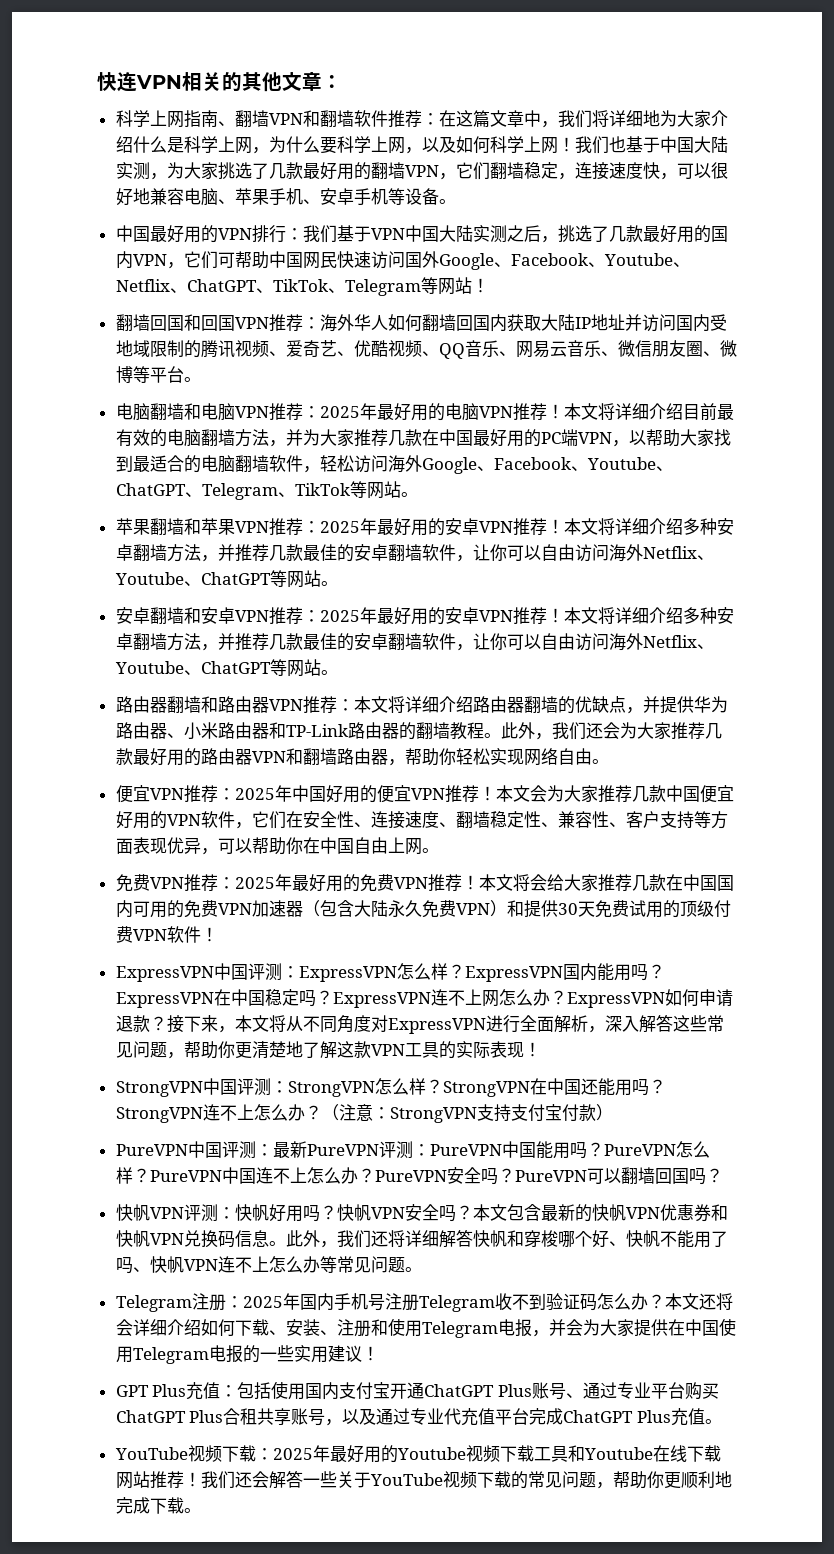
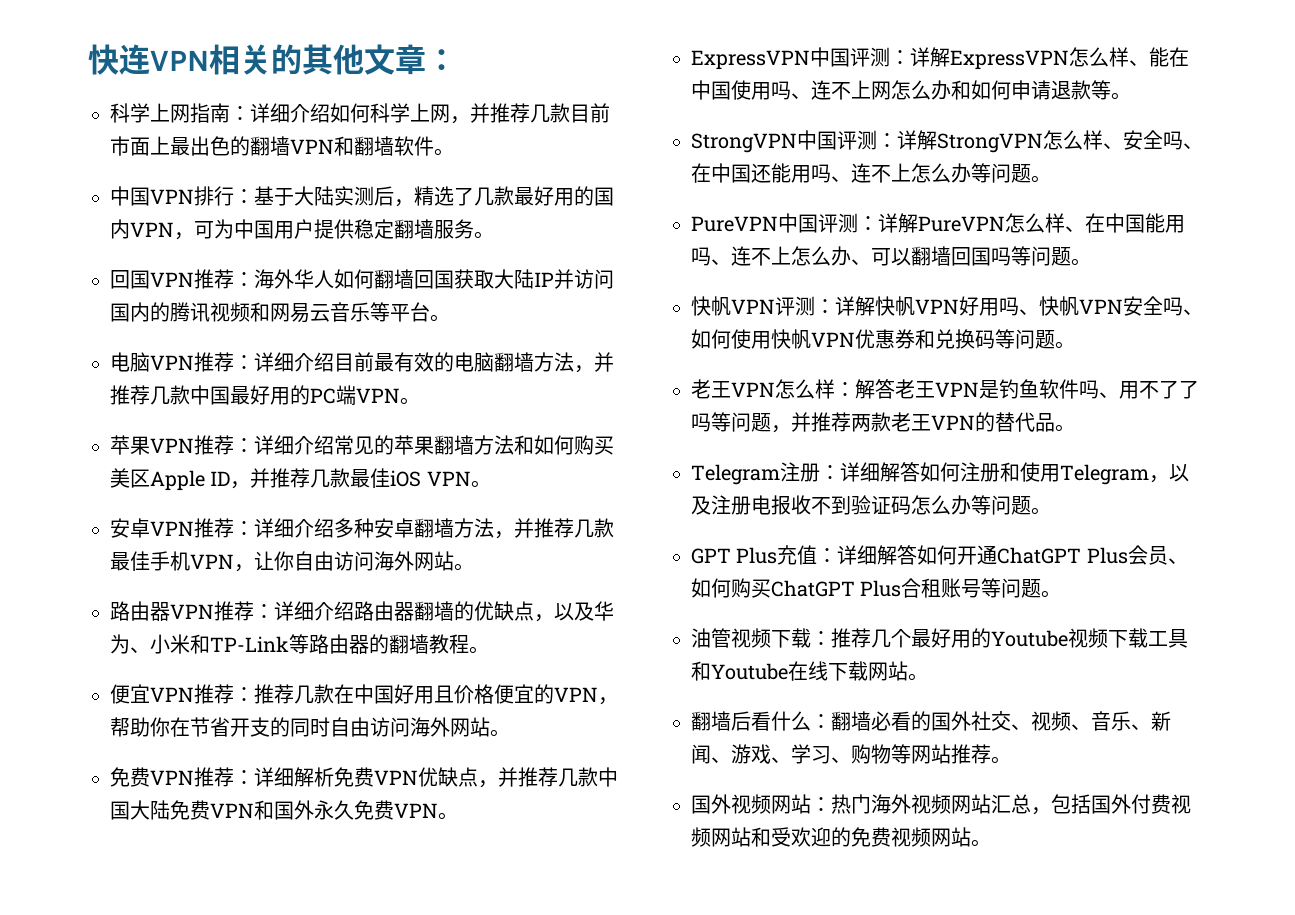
[217,121,235,126] 、 -> [230,103,610,124] [110,136,250,156] ：详细介绍如何科学上网，并推荐几款目前市面上最出色的
[387,110,728,128] [115,136,728,154] [115,162,728,180] [115,188,456,206] [115,225,575,243] 推荐：在这篇文章中，我们将详细地为大家介绍什么是科学上网，为什么要科学上网，以及如何科学上网！我们也基于中国大陆实测，为大家挑选了几款最好用的翻墙VPN，它们翻墙稳定，连接速度快，可以很好地兼容电脑、苹果手机、安卓手机等设备。 // 中国最好用的VPN排行：我们基于VPN中国大陆实测之后，挑 -> [434,148,454,156] [110,186,434,207] 。 // 中国VPN排行：基于大陆实测后，精
[183,251,690,270] [115,277,489,296] [115,314,201,331] 它们可帮助中国网民快速访问国外Google、Facebook、Youtube、Netflix、ChatGPT、TikTok、Telegram等网站！ // 翻墙回国和 -> [194,219,494,239] 可为中国用户提供稳定翻墙服务。 //
[489,314,507,332] 内 -> (454, 279) none
[590,314,625,331] 地址 -> (554, 279) none
[709,314,727,331] [115,340,737,359] [115,366,201,383] [115,403,615,421] 受地域限制的腾讯视频、爱奇艺、优酷视频、QQ音乐、网易云音乐、微信朋友圈、微博等平台。 // 电脑翻墙和电脑VPN推荐：2025年最好用的电脑VPN推荐！本文将 -> [150,302,450,323] [110,352,254,372] 的腾讯视频和网易云音乐等平台。 // 电脑VPN推荐：
[302,429,439,447] 为大家推荐几款在 -> [110,385,190,405] 推荐几款
[611,429,731,447] [115,455,673,474] [115,481,418,500] [115,518,615,536] ，以帮助大家找到最适合的电脑翻墙软件，轻松访问海外Google、Facebook、Youtube、ChatGPT、Telegram、TikTok等网站。 // 苹果翻墙和苹果VPN推荐：2025年最好用的安卓VPN推荐！本文将 -> [400,397,420,405] [110,435,614,455] [110,468,491,491] [110,518,254,538] 。 // 苹果VPN推荐：详细介绍常见的苹果翻墙方法和如何购买美区Apple ID，并推荐几款最佳iOS VPN。 // 安卓VPN推荐：
[336,544,714,562] [114,570,338,588] [115,607,734,625] [115,633,714,651] [114,659,287,676] 的安卓翻墙软件，让你可以自由访问海外Netflix、Youtube、ChatGPT等网站。 // 安卓翻墙和安卓VPN推荐：2025年最好用的安卓VPN推荐！本文将详细介绍多种安卓翻墙方法，并推荐几款最佳的安卓翻墙软件，让你可以自由访问海外Netflix、Youtube、ChatGPT等 -> [150,551,414,572] 手机VPN，让你自由访问海外
[166,696,405,714] 翻墙和路由器VPN推荐：本文将 -> [170,601,274,621] VPN推荐：
[642,696,728,714] [115,722,348,740] 并提供华为路由器、小米路由器和TP-Link -> [554,601,614,621] [110,634,309,654] 以及华为、小米和TP-Link等
[500,722,722,740] [115,748,609,766] [115,785,734,803] [115,811,728,829] [115,837,439,855] [115,874,734,892] [115,900,731,918] [115,926,218,943] 此外，我们还会为大家推荐几款最好用的路由器VPN和翻墙路由器，帮助你轻松实现网络自由。 // 便宜VPN推荐：2025年中国好用的便宜VPN推荐！本文会为大家推荐几款中国便宜好用的VPN软件，它们在安全性、连接速度、翻墙稳定性、兼容性、客户支持等方面表现优异，可以帮助你在中国自由上网。 // 免费VPN推荐：2025年最好用的免费VPN推荐！本文将会给大家推荐几款在中国国内可用的免费VPN加速器（包含大陆永久免费VPN）和提供30天免费试用的顶级付费VPN软件！ -> [110,684,618,705] [110,717,510,737] [110,767,618,788] [110,800,458,820] // 便宜VPN推荐：推荐几款在中国好用且价格便宜的VPN，帮助你在节省开支的同时自由访问海外网站。 // 免费VPN推荐：详细解析免费VPN优缺点，并推荐几款中国大陆免费VPN和国外永久免费VPN。
(299, 972) none -> [910,47,950,67] 详解
[447,963,665,982] [115,989,431,1008] ？ExpressVPN国内能用吗？ExpressVPN在中国稳定吗？ExpressVPN -> [1129,47,1189,67] [691,80,811,100] 、能在中国使用吗、
[549,990,665,1008] ？ExpressVPN -> [951,80,971,100] 和
[149,1014,724,1034] [115,1041,541,1059] ？接下来，本文将从不同角度对ExpressVPN进行全面解析，深入解答这些常见问题，帮助你更清楚地了解这款VPN工具的实际表现！ -> [1091,80,1131,100] 等。
(288, 1087) none -> [897,130,937,150] 详解
[425,1079,530,1097] ？StrongVPN -> [1103,130,1203,150] 、安全吗、
[648,1079,666,1094] [115,1104,613,1123] [115,1141,710,1159] [115,1167,587,1185] ？StrongVPN连不上怎么办？（注意：StrongVPN支持支付宝付款） // PureVPN中国评测：最新PureVPN评测：PureVPN中国能用吗？PureVPN怎么样？PureVPN中国连不上怎么办？PureVPN安全吗？PureVPN -> [831,163,1051,183] [691,213,1185,233] [691,246,871,266] 、连不上怎么办等问题。 // PureVPN中国评测：详解PureVPN怎么样、在中国能用吗、连不上怎么办、
[705,1168,723,1183] ？ -> [1011,246,1091,266] 等问题。
[234,1204,728,1222] [115,1229,728,1248] [115,1256,422,1274] [115,1293,495,1312] 快帆好用吗？快帆VPN安全吗？本文包含最新的快帆VPN优惠券和快帆VPN兑换码信息。此外，我们还将详细解答快帆和穿梭哪个好、快帆不能用了吗、快帆VPN连不上怎么办等常见问题。 // Telegram注册：2025年国内手机号注册Telegram -> [835,296,1203,316] [691,329,1075,349] [691,379,1199,399] [691,412,1075,433] [691,462,1189,485] [691,495,791,515] 详解快帆VPN好用吗、快帆VPN安全吗、如何使用快帆VPN优惠券和兑换码等问题。 // 老王VPN怎么样：解答老王VPN是钓鱼软件吗、用不了了吗等问题，并推荐两款老王VPN的替代品。 // Telegram注册：详细解答如何注册和使用Telegram，以及注册电报
[647,1293,733,1310] [115,1318,736,1338] [115,1345,379,1364] [115,1381,719,1400] [115,1408,722,1426] [114,1447,188,1460] ？本文还将会详细介绍如何下载、安装、注册和使用Telegram电报，并会为大家提供在中国使用Telegram电报的一些实用建议！ // GPT Plus充值：包括使用国内支付宝开通ChatGPT Plus账号、通过专业平台购买ChatGPT Plus合租共享账号，以及通过专业代充值平台完成ChatGPT Plus充值。 // YouTube -> [971,495,1051,515] [691,545,1188,565] [691,578,1062,598] [691,628,731,648] 等问题。 // GPT Plus充值：详细解答如何开通ChatGPT Plus会员、如何购买ChatGPT Plus合租账号等问题。 // 油管
[272,1445,330,1462] 2025年 -> [831,628,911,648] 推荐几个
[149,1470,732,1489] [115,1497,184,1514] 推荐！我们还会解答一些关于YouTube视频下载的常见问题，帮助你更顺利地完成下载 -> [908,673,928,681] [691,711,1171,731] [691,744,1011,764] [691,794,1191,815] [691,827,971,847] 。 // 翻墙后看什么：翻墙必看的国外社交、视频、音乐、新闻、游戏、学习、购物等网站推荐。 // 国外视频网站：热门海外视频网站汇总，包括国外付费视频网站和受欢迎的免费视频网站

